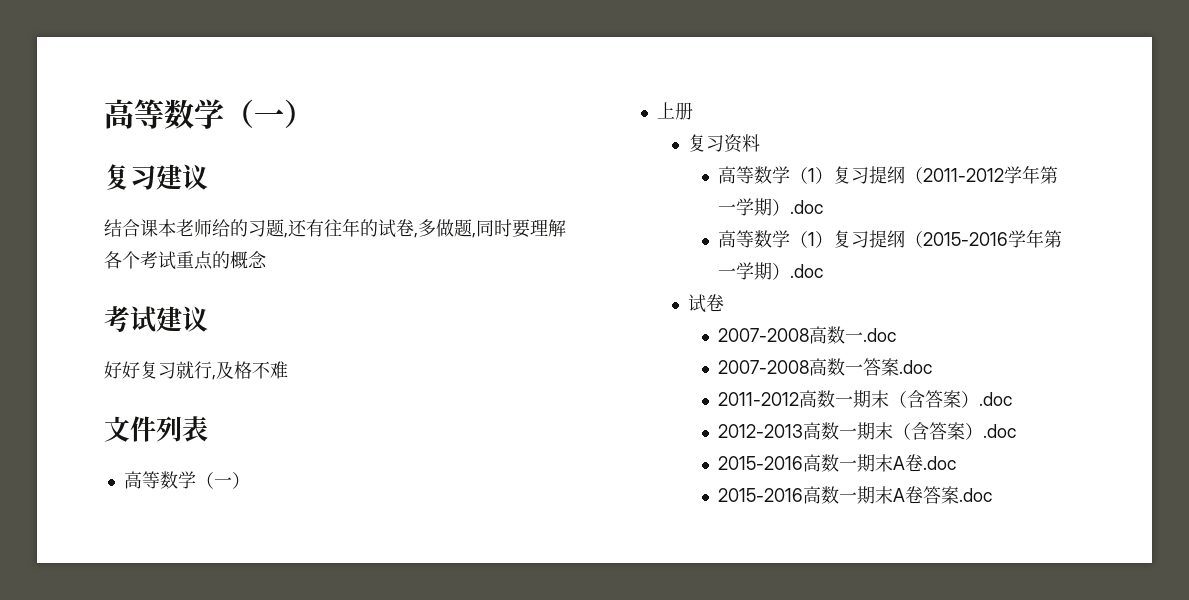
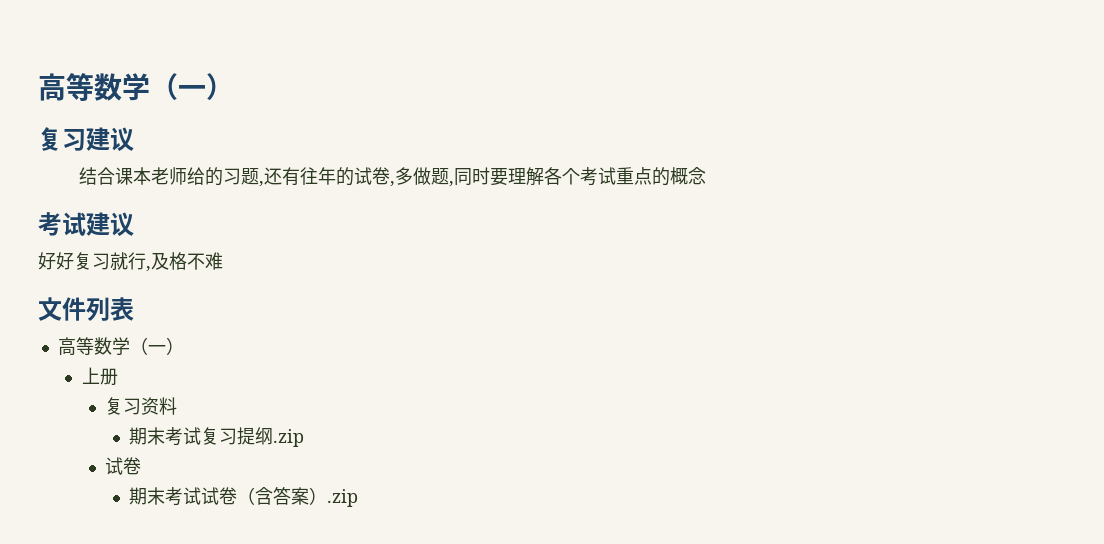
[718,165,1059,184] [718,198,824,216] [718,229,1063,248] [718,262,824,280] [687,294,724,313] [718,326,897,344] [718,358,933,376] [718,390,1013,408] [718,422,1017,440] [718,454,957,472] [718,486,993,504] 高等数学（1）复习提纲（2011-2012学年第一学期）.doc // 高等数学（1）复习提纲（2015-2016学年第一学期）.doc // 试卷 // 2007-2008高数一.doc // 2007-2008高数一答案.doc // 2011-2012高数一期末（含答案）.doc // 2012-2013高数一期末（含答案）.doc // 2015-2016高数一期末A卷.doc // 2015-2016高数一期末A卷答案.doc -> [129,427,305,447] [105,457,142,475] [129,487,359,507] 期末考试复习提纲.zip // 试卷 // 期末考试试卷（含答案）.zip

